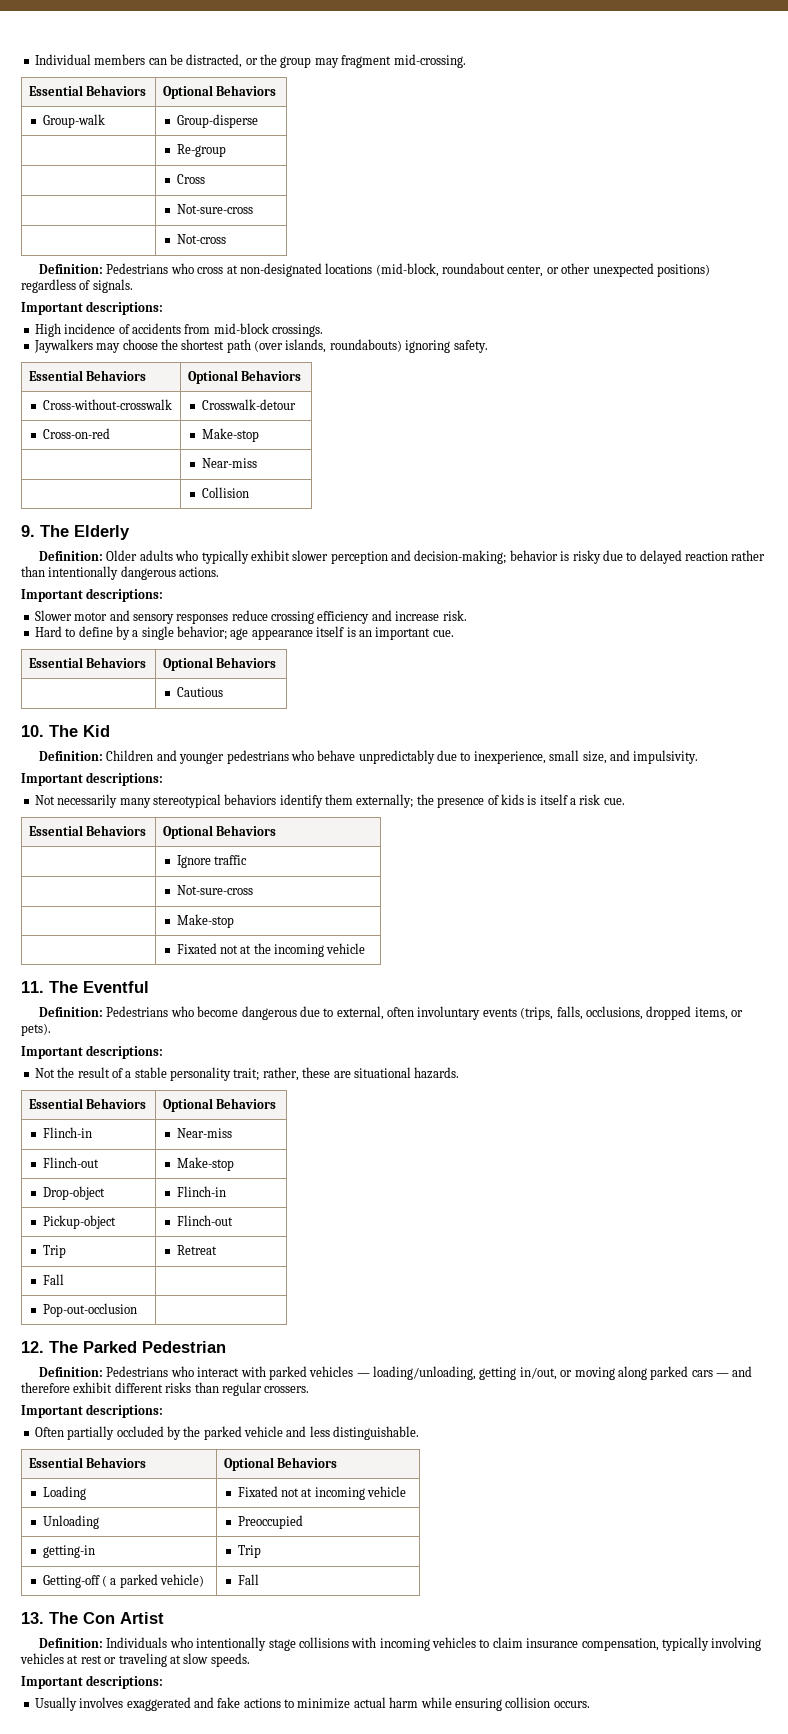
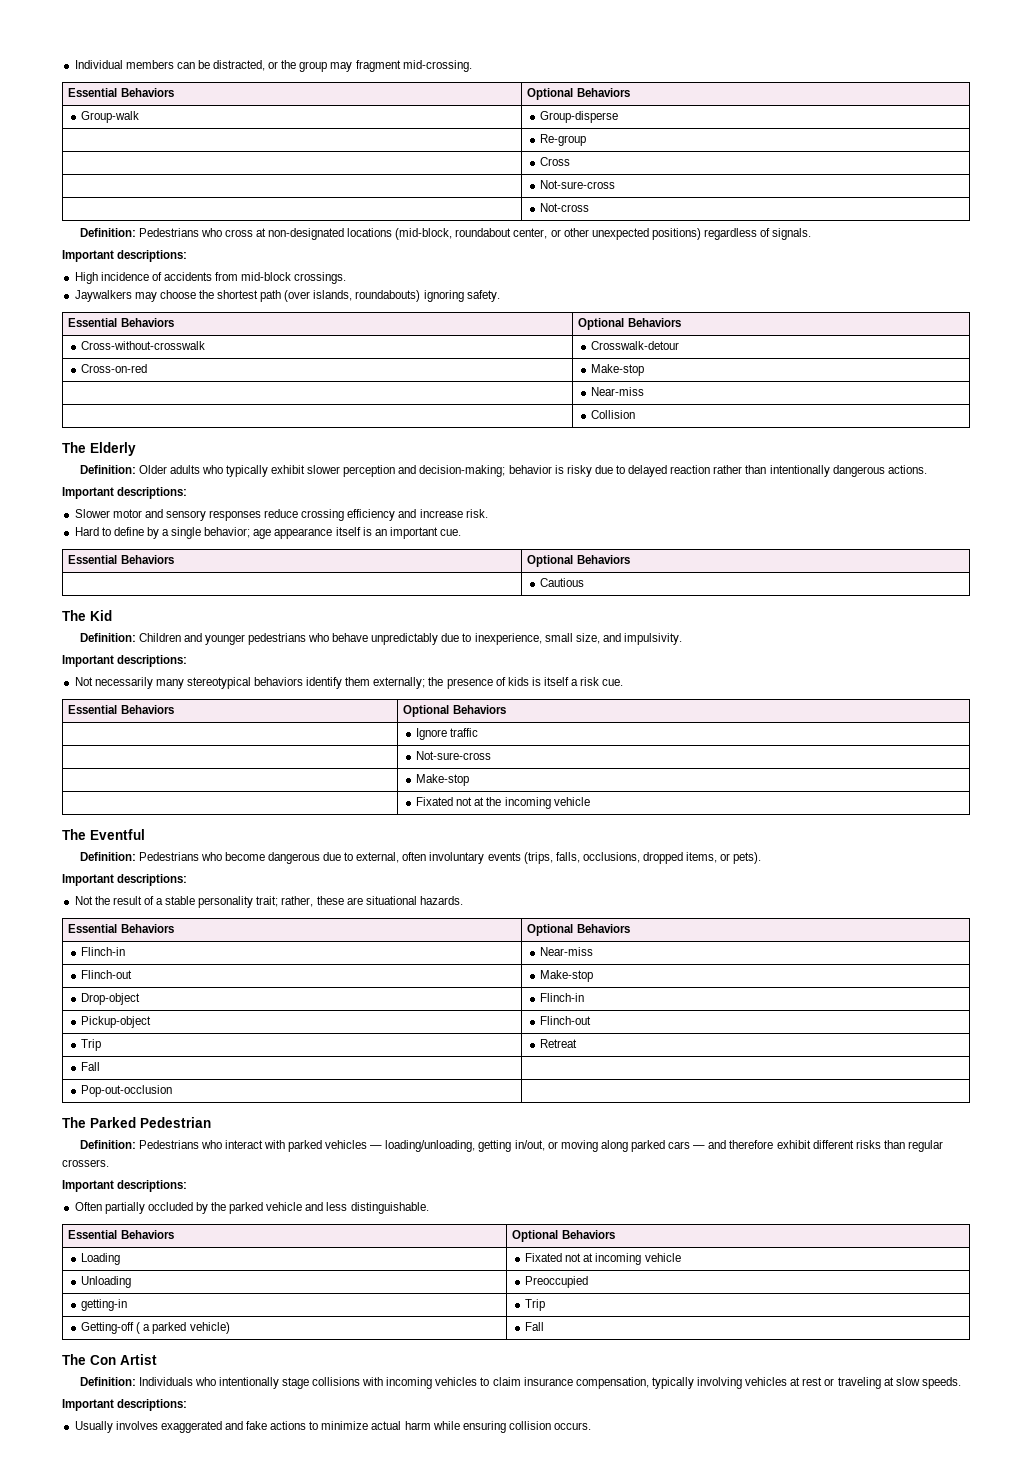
[21,525,35,537] 9. -> (636, 414) none
[21,725,44,737] 10. -> (585, 582) none
[21,981,44,993] 11. -> (590, 801) none
[21,1341,44,1353] 12. -> (173, 1091) none
[21,1612,44,1624] 13. -> (545, 1326) none

